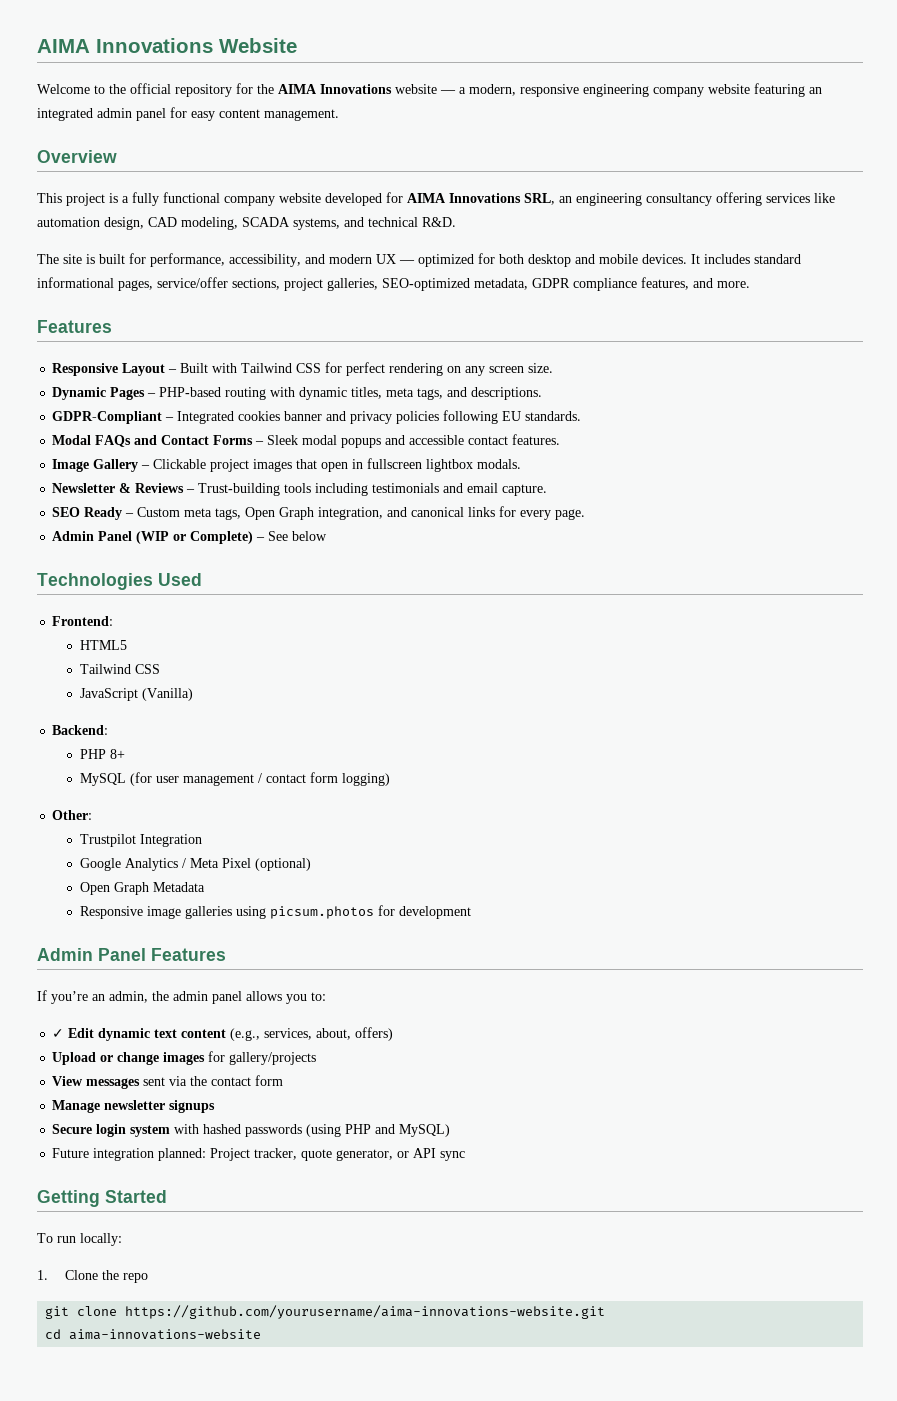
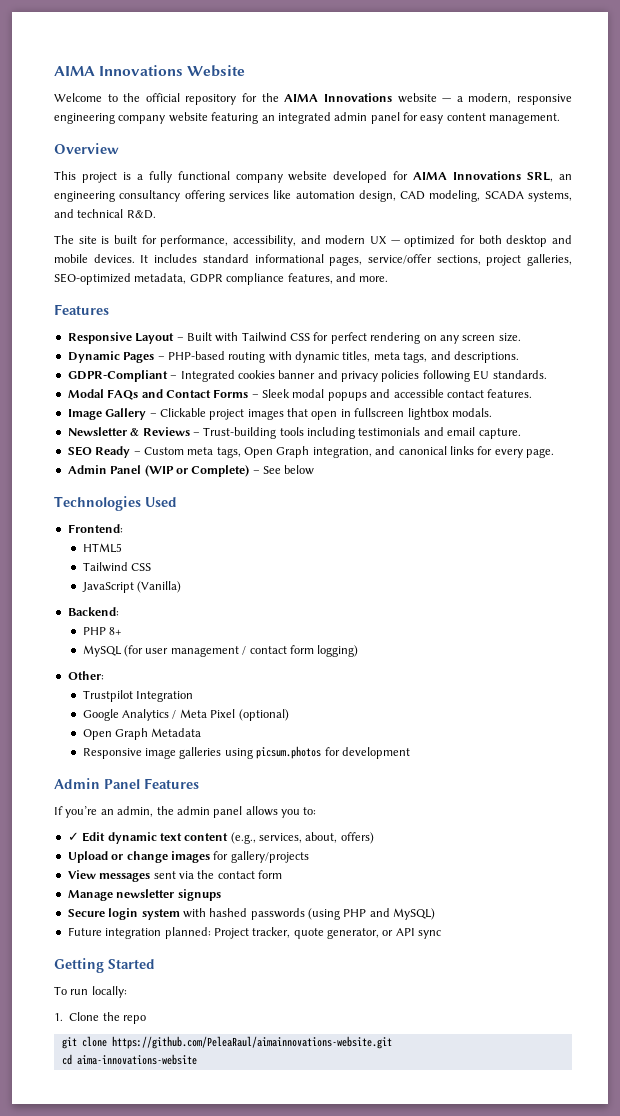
[125,1305,606,1319] https://github.com/yourusername/aima-innovations-website.git -> [111,1036,392,1049] https://github.com/PeleaRaul/aimainnovations-website.git

